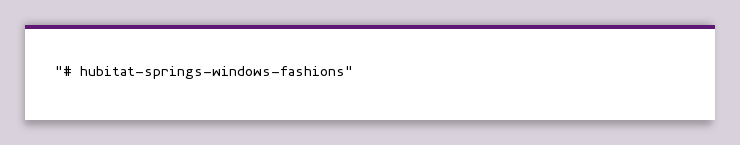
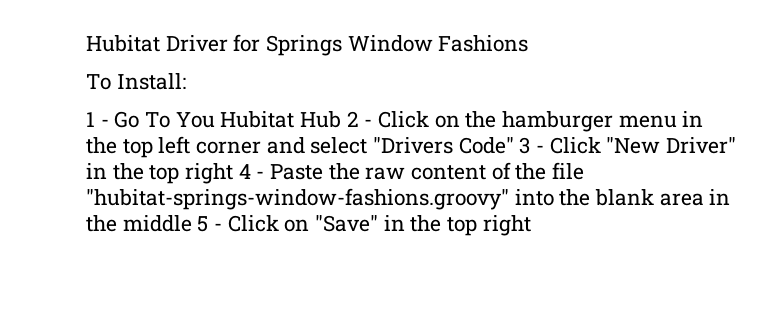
[55,66,353,79] "# hubitat-springs-windows-fashions" -> [86,34,529,56] [86,73,186,90] [86,111,704,132] [86,136,737,158] [86,162,585,184] [86,188,731,210] [86,215,531,236] Hubitat Driver for Springs Window Fashions // To Install: // 1 - Go To You Hubitat Hub 2 - Click on the hamburger menu in the top left corner and select "Drivers Code" 3 - Click "New Driver" in the top right 4 - Paste the raw content of the file "hubitat-springs-window-fashions.groovy" into the blank area in the middle 5 - Click on "Save" in the top right

